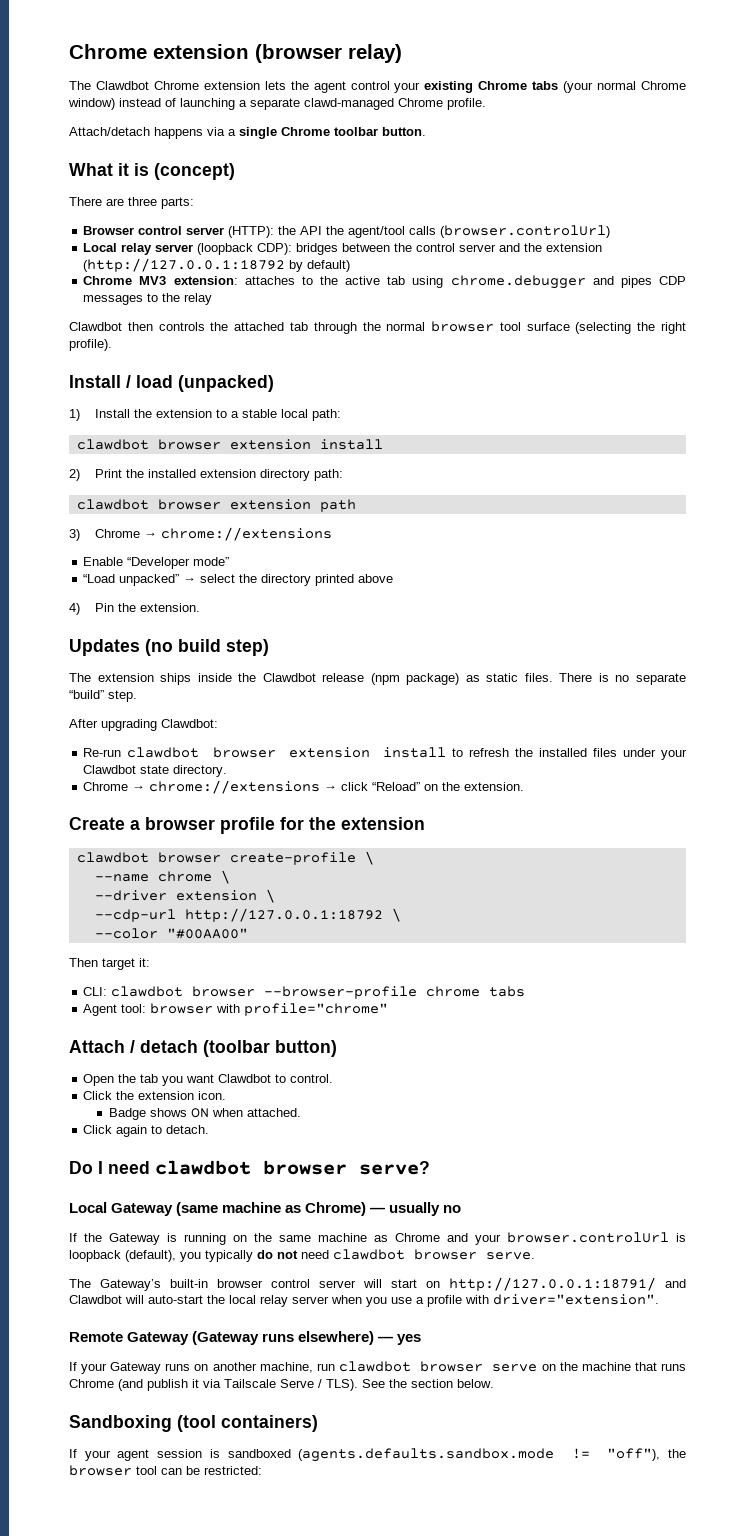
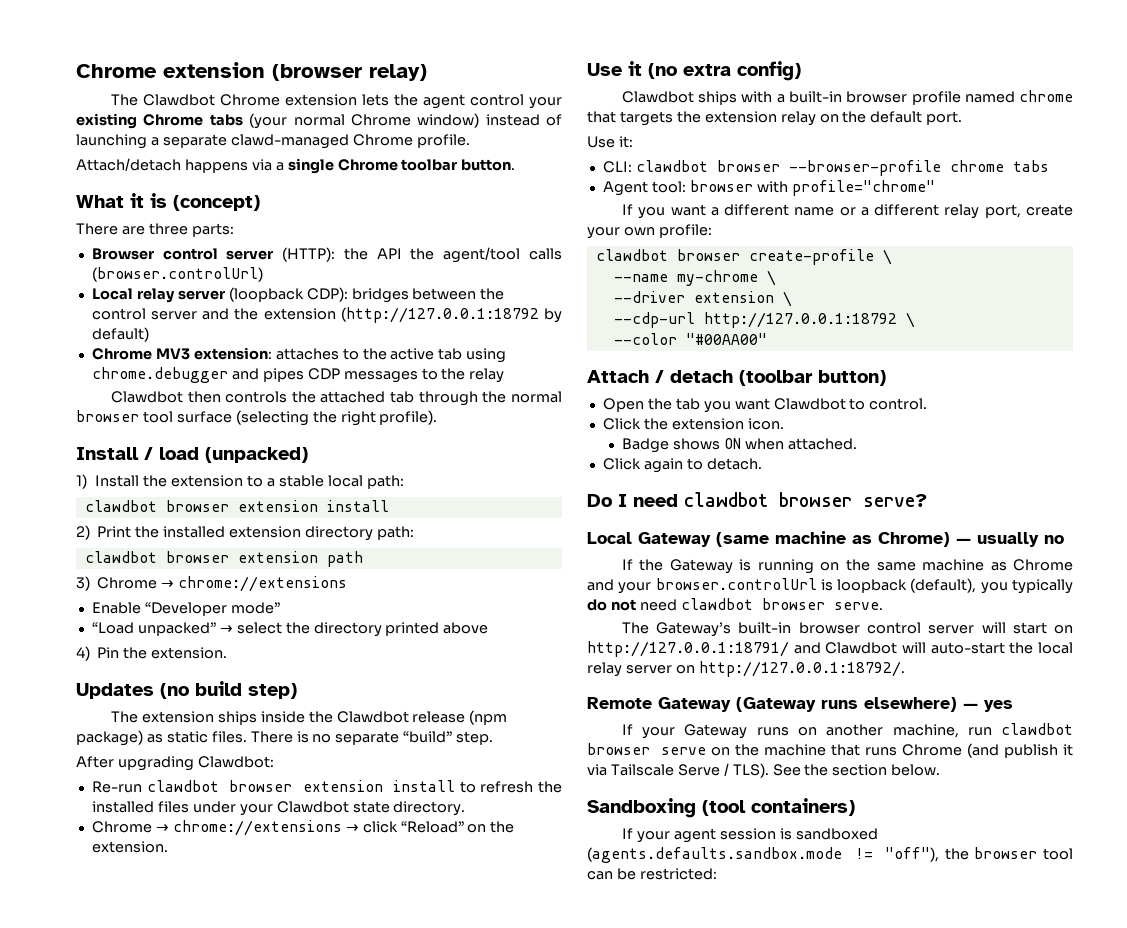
[69,817,425,834] [76,851,374,865] [94,870,230,884] [94,889,275,903] [94,908,401,922] [94,928,248,939] [69,958,135,970] Create a browser profile for the extension // clawdbot browser create-profile \ // --name chrome \ // --driver extension \ // --cdp-url http://127.0.0.1:18792 \ // --color "#00AA00" // Then target -> [587,61,801,81] [621,90,1073,105] [587,111,963,126] [587,136,615,148] Use it (no extra config) // Clawdbot ships with a built-in browser profile named chrome that targets the extension relay on the default port. // Use
(389, 1009) none -> [621,204,1073,219] [587,224,712,239] [595,249,892,265] [613,270,776,286] [613,291,792,307] [613,312,915,328] [613,333,767,345] // If you want a different name or a different relay port, create your own profile: // clawdbot browser create-profile \ // --name my-chrome \ // --driver extension \ // --cdp-url http://127.0.0.1:18792 \ // --color "#00AA00"
[331,1294,659,1307] when you use a profile with driver="extension". -> [675,661,905,677] on http://127.0.0.1:18792/.

